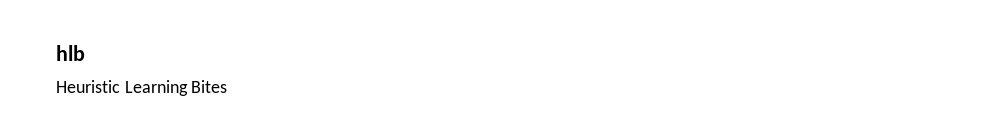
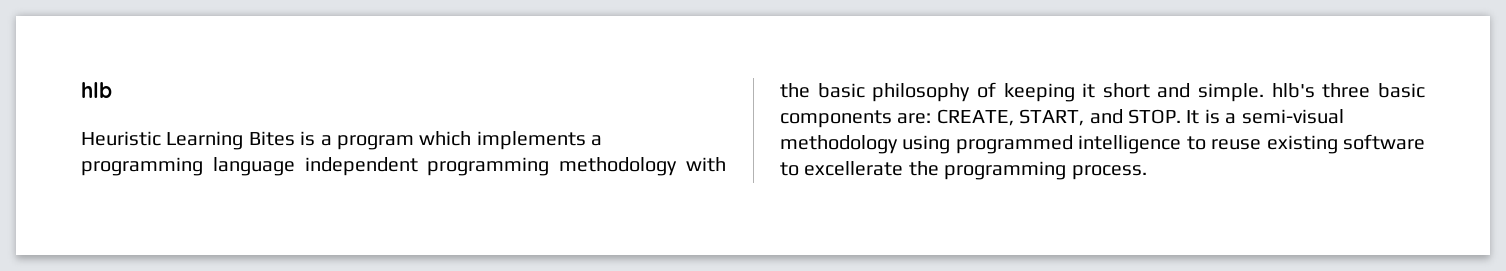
(228, 86) none -> [300,131,603,150] [81,157,726,176] [780,82,1425,102] [780,109,1344,128] [780,134,1425,154] [780,161,1147,180] is a program which implements a programming language independent programming methodology with the basic philosophy of keeping it short and simple. hlb's three basic components are: CREATE, START, and STOP. It is a semi-visual methodology using programmed intelligence to reuse existing software to excellerate the programming process.

